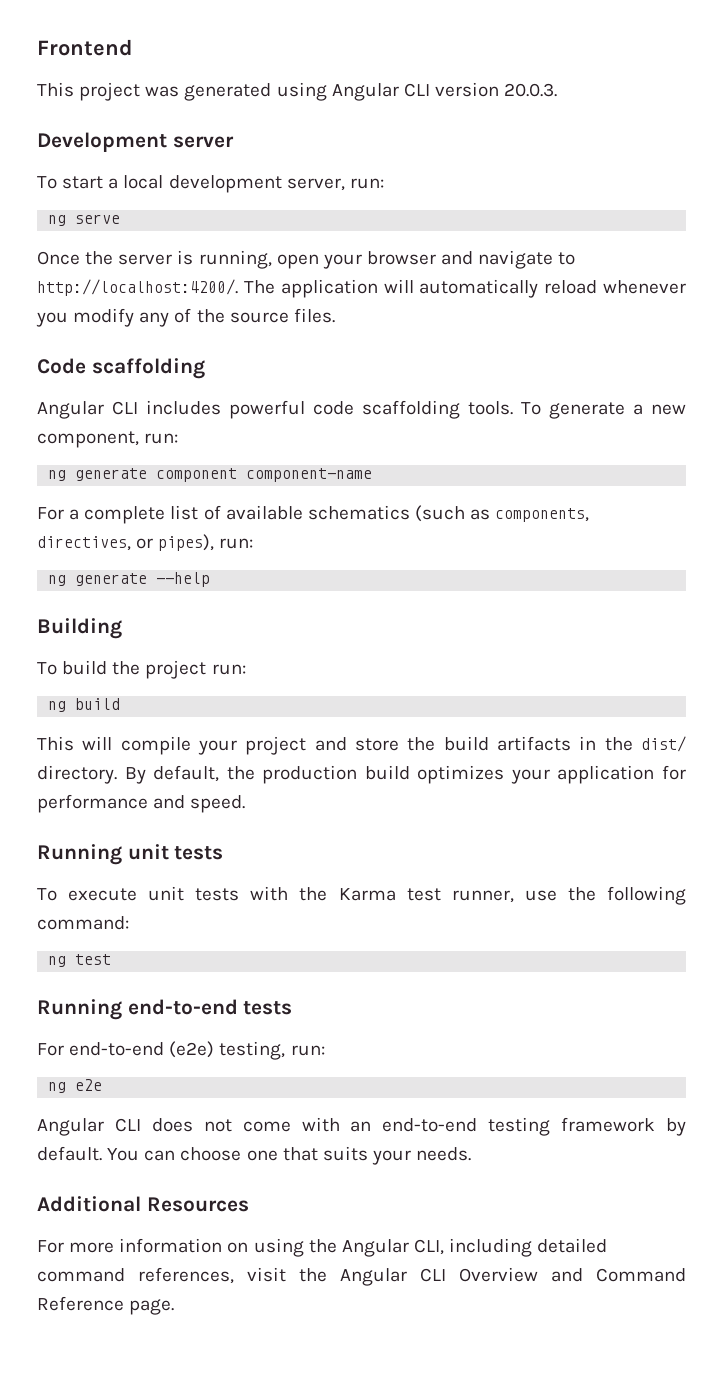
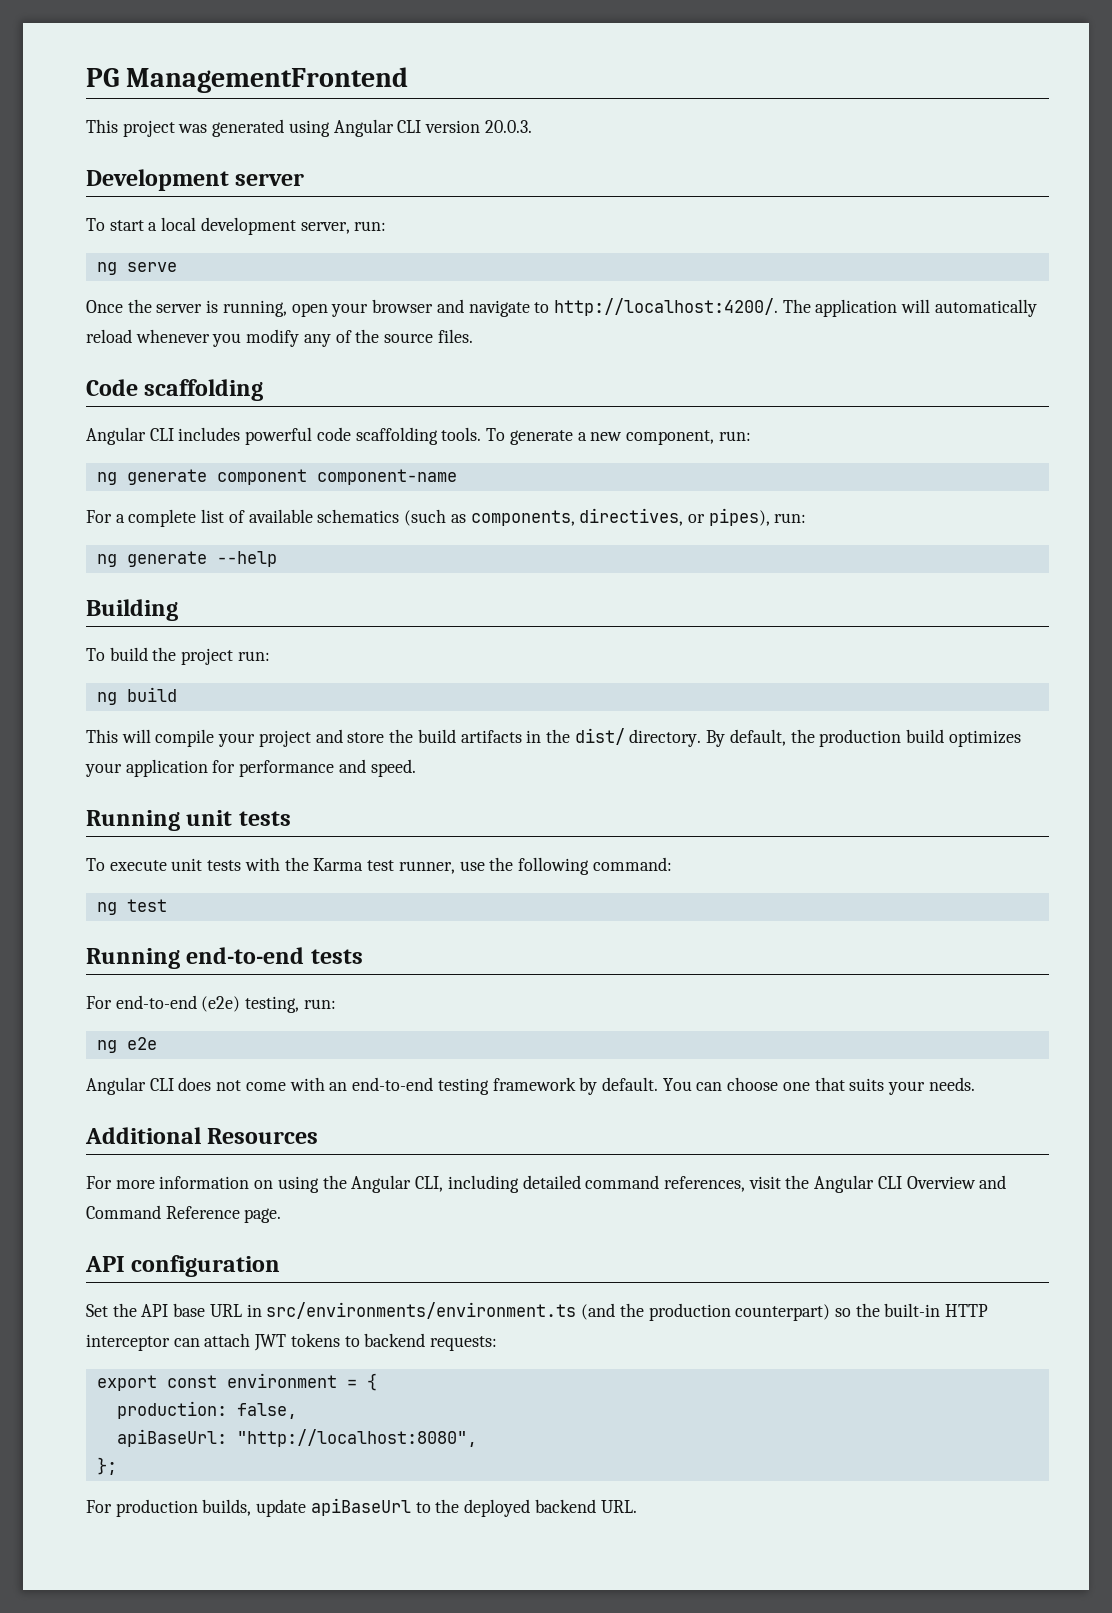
[37,39,133,56] Frontend -> [86,67,409,93] PG ManagementFrontend
(175, 1307) none -> [85,1255,281,1277] [86,1302,989,1321] [86,1333,498,1351] [96,1373,377,1391] [116,1401,297,1419] [116,1429,477,1447] [96,1457,117,1475] [86,1498,637,1517] // API configuration // Set the API base URL in src/environments/environment.ts (and the production counterpart) so the built-in HTTP interceptor can attach JWT tokens to backend requests: // export const environment = { // production: false, // apiBaseUrl: "http://localhost:8080", // }; // For production builds, update apiBaseUrl to the deployed backend URL.

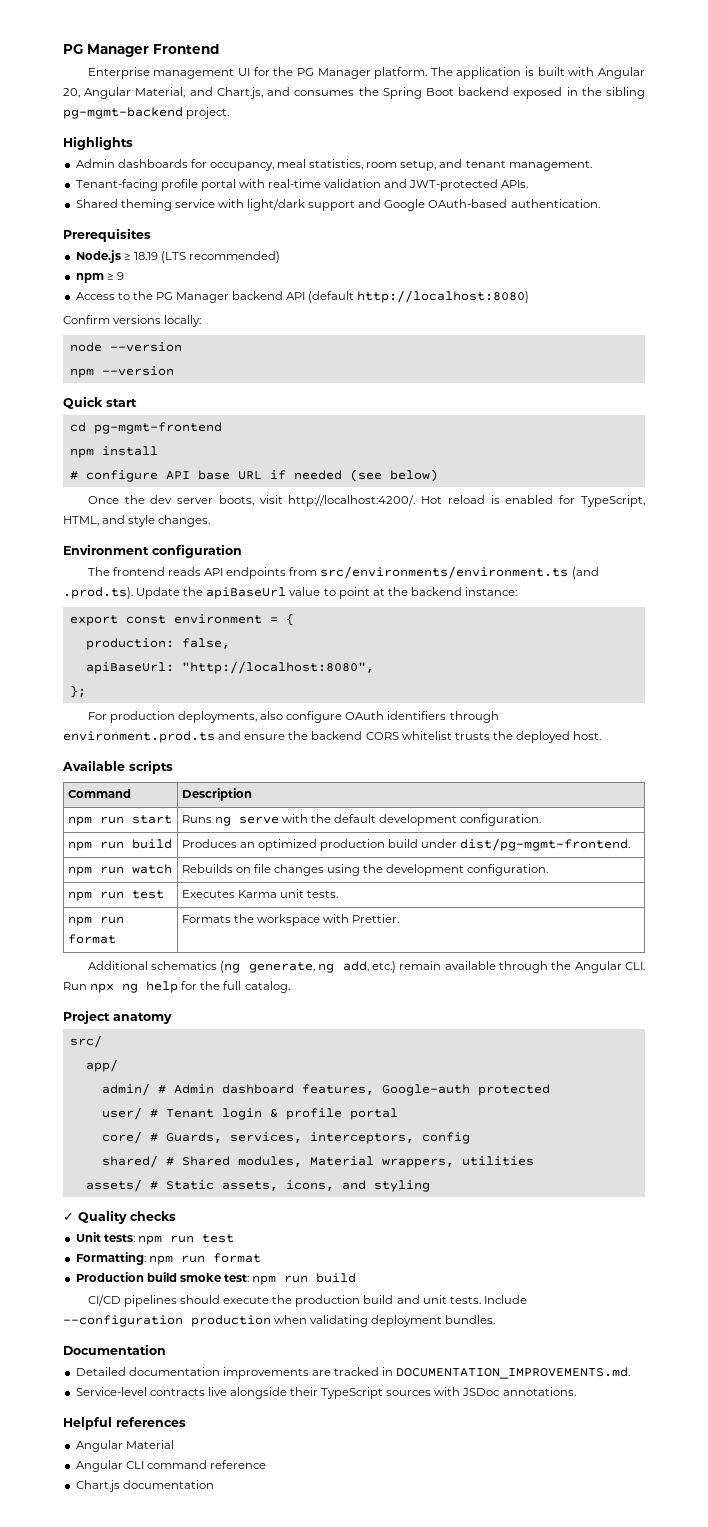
[86,67,409,93] [86,119,532,137] [86,169,305,191] [86,217,387,235] [96,262,177,275] [86,298,1037,317] [86,329,473,347] [86,379,264,401] [86,427,751,445] [96,469,457,485] [86,508,807,527] [96,551,277,567] [86,599,178,621] [86,647,270,665] [96,687,177,705] [86,728,1021,747] [85,759,416,777] [86,810,291,831] [86,857,672,875] [96,899,167,915] [86,947,363,969] [86,995,336,1013] [96,1037,157,1053] [86,1077,975,1095] [85,1127,319,1144] [86,1175,1007,1193] [86,1205,282,1223] [85,1255,281,1277] [86,1302,989,1321] [86,1333,498,1351] PG ManagementFrontend // This project was generated using Angular CLI version 20.0.3. // Development server // To start a local development server, run: // ng serve // Once the server is running, open your browser and navigate to http://localhost:4200/. The application will automatically reload whenever you modify any of the source files. // Code scaffolding // Angular CLI includes powerful code scaffolding tools. To generate a new component, run: // ng generate component component-name // For a complete list of available schematics (such as components, directives, or pipes), run: // ng generate --help // Building // To build the project run: // ng build // This will compile your project and store the build artifacts in the dist/ directory. By default, the production build optimizes your application for performance and speed. // Running unit tests // To execute unit tests with the Karma test runner, use the following command: // ng test // Running end-to-end tests // For end-to-end (e2e) testing, run: // ng e2e // Angular CLI does not come with an end-to-end testing framework by default. You can choose one that suits your needs. // Additional Resources // For more information on using the Angular CLI, including detailed command references, visit the Angular CLI Overview and Command Reference page. // API configuration // Set the API base URL in src/environments/environment.ts (and the production counterpart) so the built-in HTTP interceptor can attach JWT tokens to backend requests: -> [63,44,219,57] [87,67,645,79] [63,87,645,99] [63,107,230,119] [63,136,133,150] [75,159,592,171] [75,179,529,191] [75,199,600,211] [63,228,151,242] [75,250,281,263] [75,272,124,283] [75,290,530,303] [63,315,202,327] [69,342,182,352] [69,366,174,378] [63,396,137,409] [69,422,222,434] [69,446,158,458] [69,469,438,482] [87,495,645,507] [63,515,211,527] [63,544,242,558] [87,566,599,579] [63,587,518,599] PG Manager Frontend // Enterprise management UI for the PG Manager platform. The application is built with Angular 20, Angular Material, and Chart.js, and consumes the Spring Boot backend exposed in the sibling pg-mgmt-backend project. // Highlights // Admin dashboards for occupancy, meal statistics, room setup, and tenant management. // Tenant-facing profile portal with real-time validation and JWT-protected APIs. // Shared theming service with light/dark support and Google OAuth-based authentication. // Prerequisites // Node.js ≥ 18.19 (LTS recommended) // npm ≥ 9 // Access to the PG Manager backend API (default http://localhost:8080) // Confirm versions locally: // node --version // npm --version // Quick start // cd pg-mgmt-frontend // npm install // # configure API base URL if needed (see below) // Once the dev server boots, visit http://localhost:4200/. Hot reload is enabled for TypeScript, HTML, and style changes. // Environment configuration // The frontend reads API endpoints from src/environments/environment.ts (and .prod.ts). Update the apiBaseUrl value to point at the backend instance:
[202,1498,637,1517] builds, update apiBaseUrl to the deployed backend URL. -> [177,711,499,723] [63,731,602,743] [62,760,173,774] [67,789,131,798] [181,788,252,801] [67,815,172,826] [181,814,542,826] [67,839,172,851] [181,838,631,851] [67,864,172,876] [181,864,549,876] [67,890,164,901] [181,889,339,898] [67,916,124,926] [67,934,116,944] [181,914,400,926] [87,961,646,973] [63,981,290,993] [63,1010,172,1024] [69,1035,102,1048] [85,1059,118,1072] [101,1083,550,1096] [101,1107,398,1120] [101,1131,470,1144] [101,1155,534,1168] [85,1179,430,1192] [63,1210,176,1224] [75,1232,234,1245] [75,1252,261,1265] [75,1272,357,1285] [87,1295,527,1307] [63,1315,496,1327] [63,1344,166,1355] [75,1367,631,1379] [75,1387,576,1399] [63,1417,186,1430] [75,1440,174,1452] [75,1460,266,1472] [75,1480,214,1492] deployments, also configure OAuth identifiers through environment.prod.ts and ensure the backend CORS whitelist trusts the deployed host. // Available scripts // Command | Description // npm run start | Runs ng serve with the default development configuration. // npm run build | Produces an optimized production build under dist/pg-mgmt-frontend. // npm run watch | Rebuilds on file changes using the development configuration. // npm run test | Executes Karma unit tests. // npm run format | Formats the workspace with Prettier. // Additional schematics (ng generate, ng add, etc.) remain available through the Angular CLI. Run npx ng help for the full catalog. // Project anatomy // src/ // app/ // admin/ # Admin dashboard features, Google-auth protected // user/ # Tenant login & profile portal // core/ # Guards, services, interceptors, config // shared/ # Shared modules, Material wrappers, utilities // assets/ # Static assets, icons, and styling // ✓ Quality checks // Unit tests: npm run test // Formatting: npm run format // Production build smoke test: npm run build // CI/CD pipelines should execute the production build and unit tests. Include --configuration production when validating deployment bundles. // Documentation // Detailed documentation improvements are tracked in DOCUMENTATION_IMPROVEMENTS.md. // Service-level contracts live alongside their TypeScript sources with JSDoc annotations. // Helpful references // Angular Material // Angular CLI command reference // Chart.js documentation

